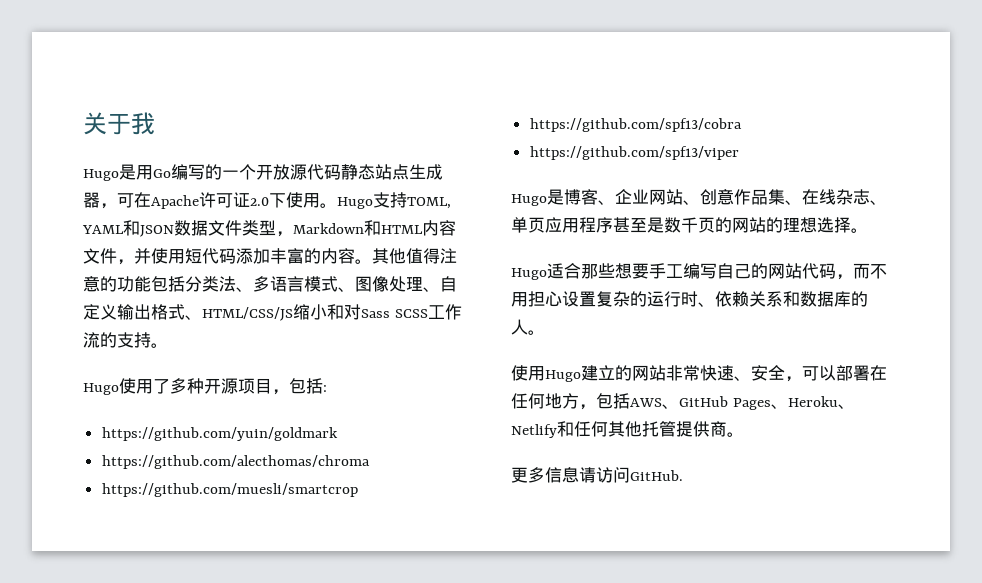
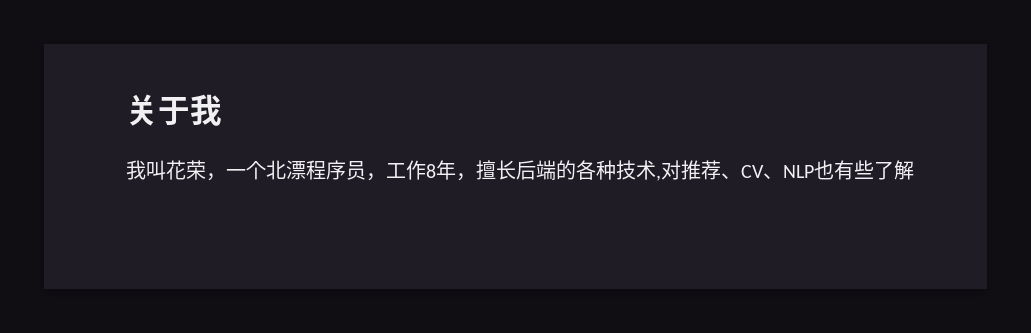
[83,164,443,181] [83,192,451,209] [82,220,456,237] [83,248,457,265] [83,276,457,292] [83,304,462,321] [83,332,168,348] [83,378,327,395] [101,427,338,441] [101,455,370,469] [101,483,358,497] [529,118,742,132] [529,146,739,160] [511,189,887,206] [511,217,868,233] [511,263,887,280] [511,291,868,307] [511,319,545,335] [511,365,887,382] [511,393,855,410] [511,421,744,438] [511,467,683,483] Hugo是用Go编写的一个开放源代码静态站点生成器，可在Apache许可证2.0下使用。Hugo支持TOML, YAML和JSON数据文件类型，Markdown和HTML内容文件，并使用短代码添加丰富的内容。其他值得注意的功能包括分类法、多语言模式、图像处理、自定义输出格式、HTML/CSS/JS缩小和对Sass SCSS工作流的支持。 // Hugo使用了多种开源项目，包括: // https://github.com/yuin/goldmark // https://github.com/alecthomas/chroma // https://github.com/muesli/smartcrop // https://github.com/spf13/cobra // https://github.com/spf13/viper // Hugo是博客、企业网站、创意作品集、在线杂志、单页应用程序甚至是数千页的网站的理想选择。 // Hugo适合那些想要手工编写自己的网站代码，而不用担心设置复杂的运行时、依赖关系和数据库的人。 // 使用Hugo建立的网站非常快速、安全，可以部署在任何地方，包括AWS、GitHub Pages、Heroku、Netlify和任何其他托管提供商。 // 更多信息请访问GitHub. -> [126,160,914,181] 我叫花荣，一个北漂程序员，工作8年，擅长后端的各种技术,对推荐、CV、NLP也有些了解

